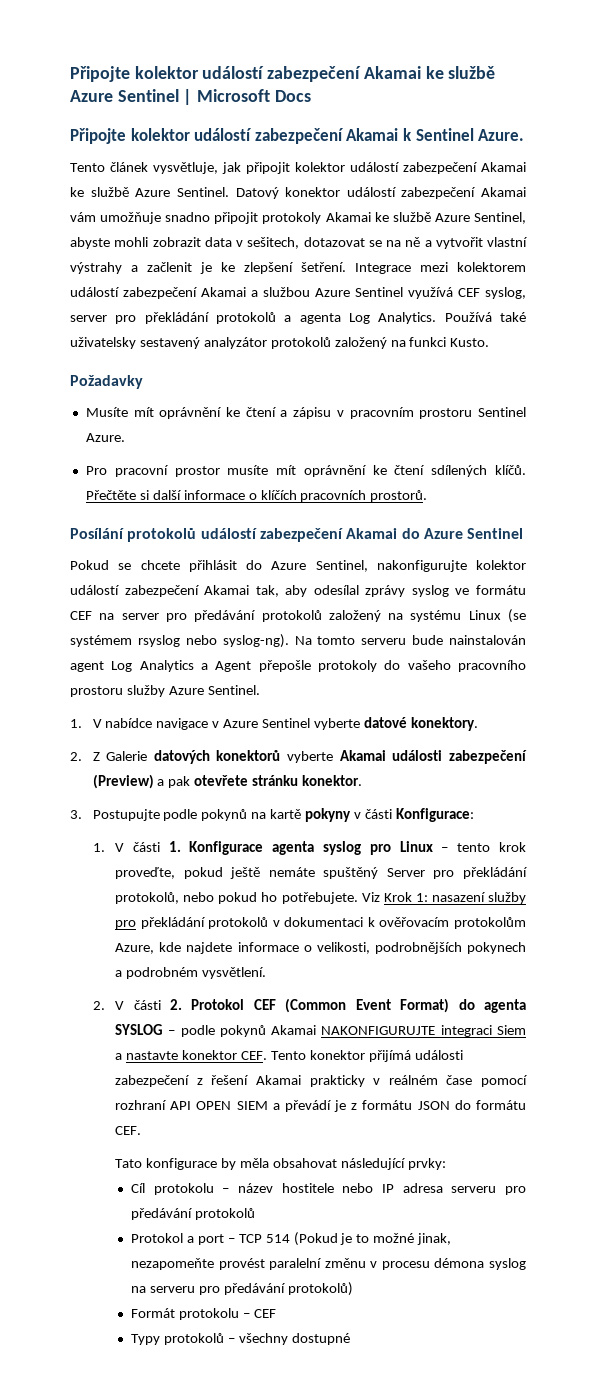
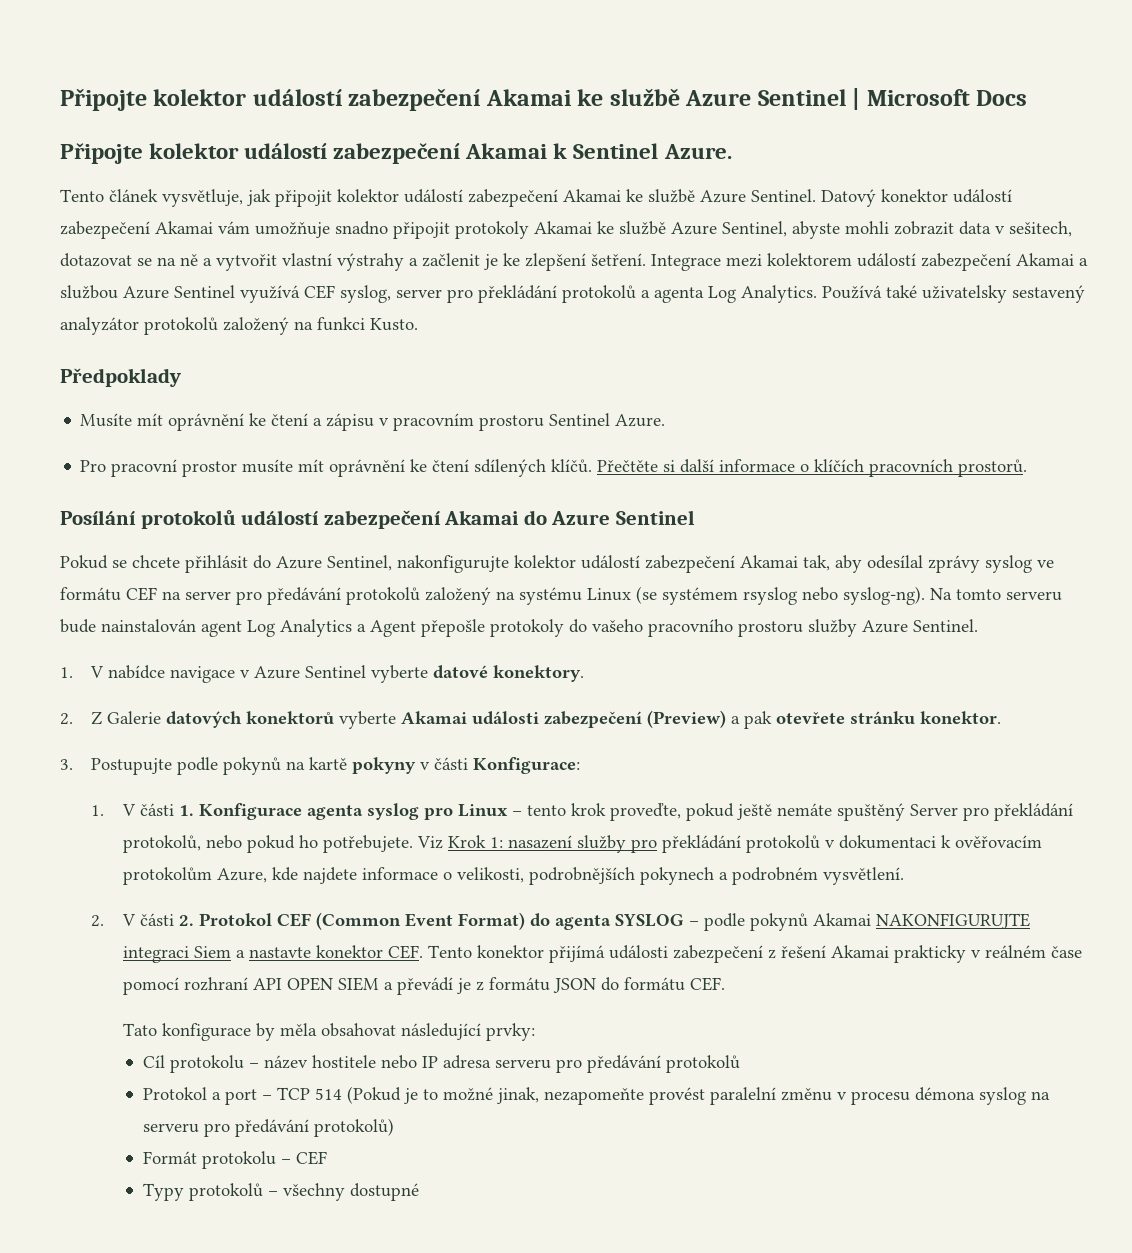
[70,375,143,389] Požadavky -> [60,368,181,387] Předpoklady

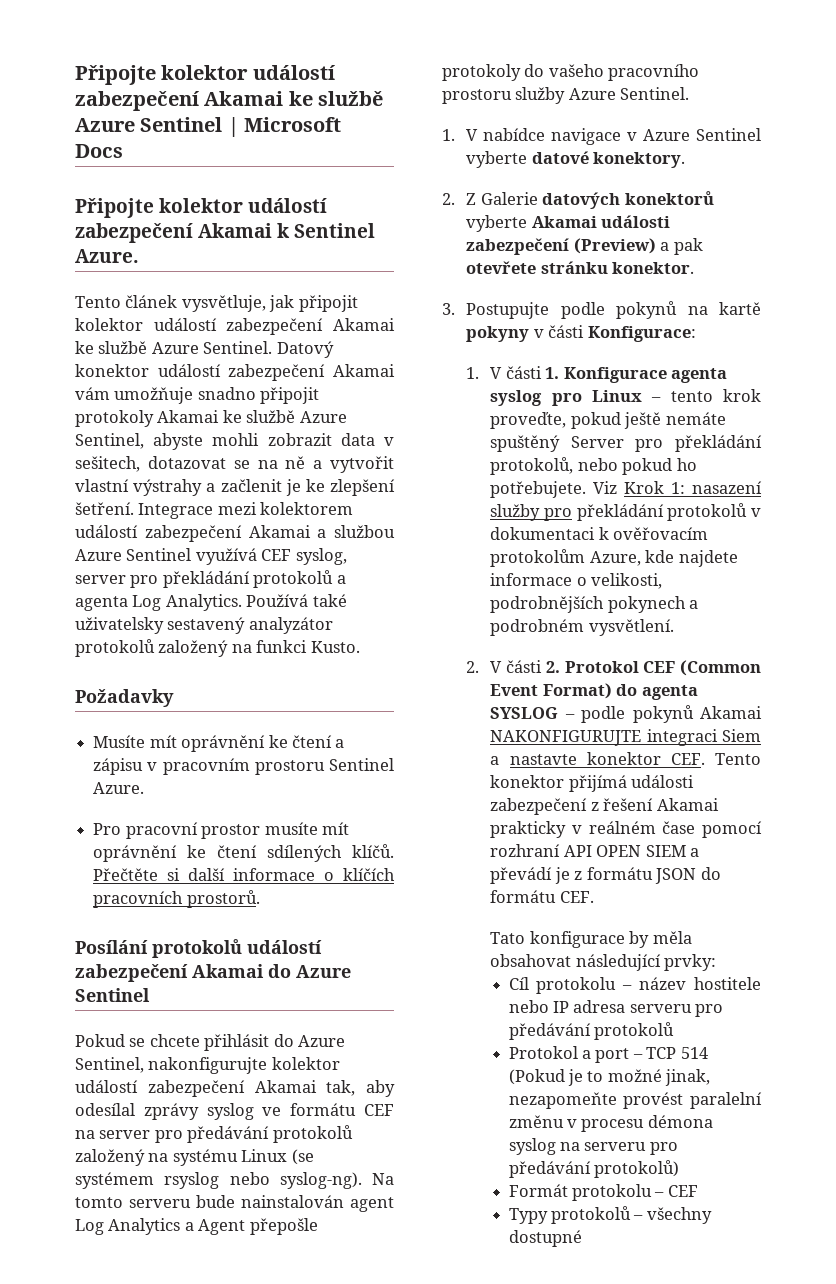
[60,368,181,387] Předpoklady -> [75,689,174,707] Požadavky

